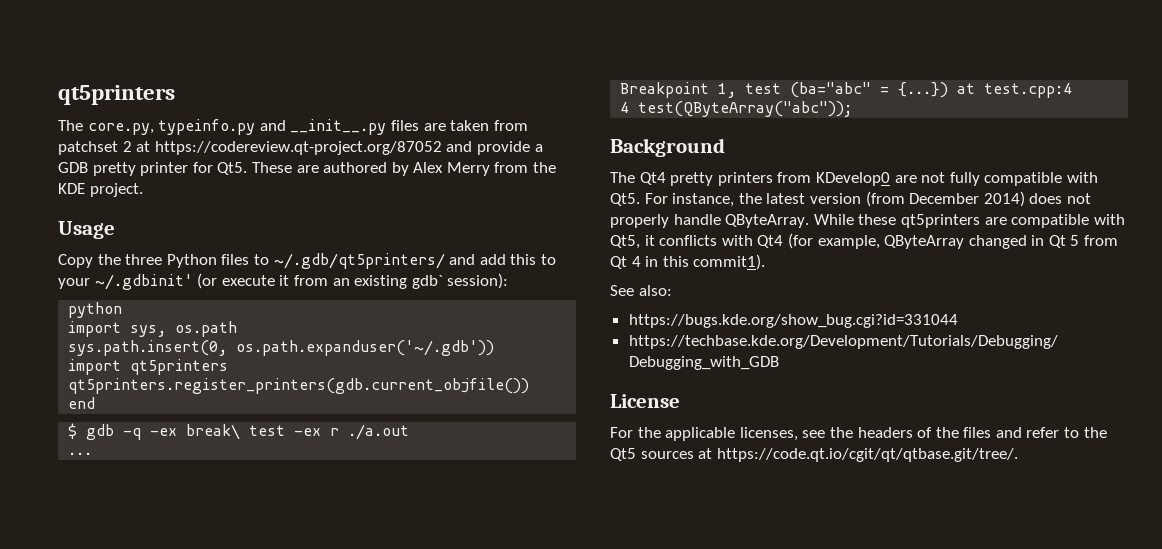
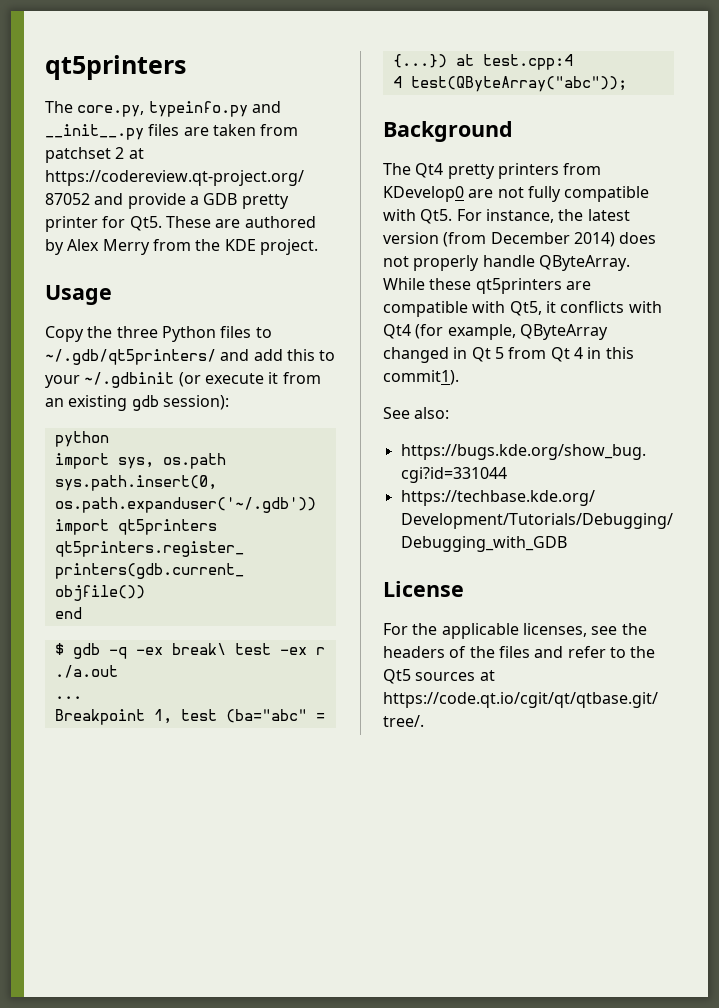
[94,274,193,290] ~/.gdbinit' -> [84,372,175,388] ~/.gdbinit
[411,275,443,289] gdb` -> [131,395,159,411] gdb

